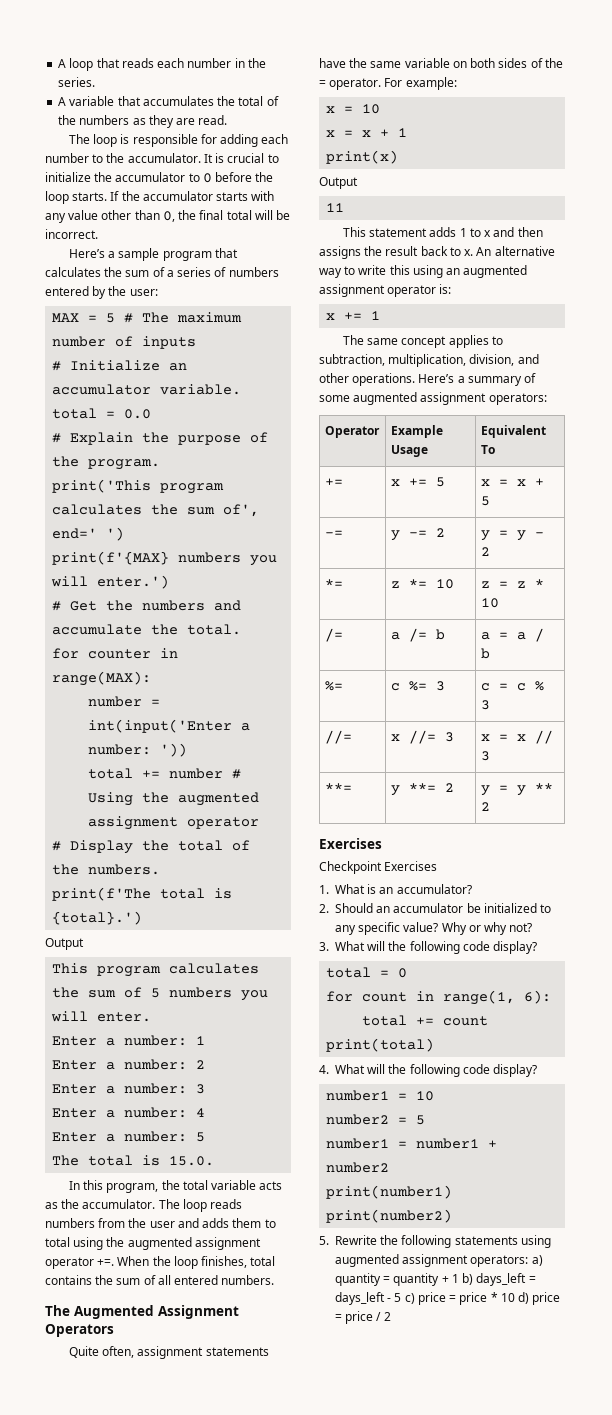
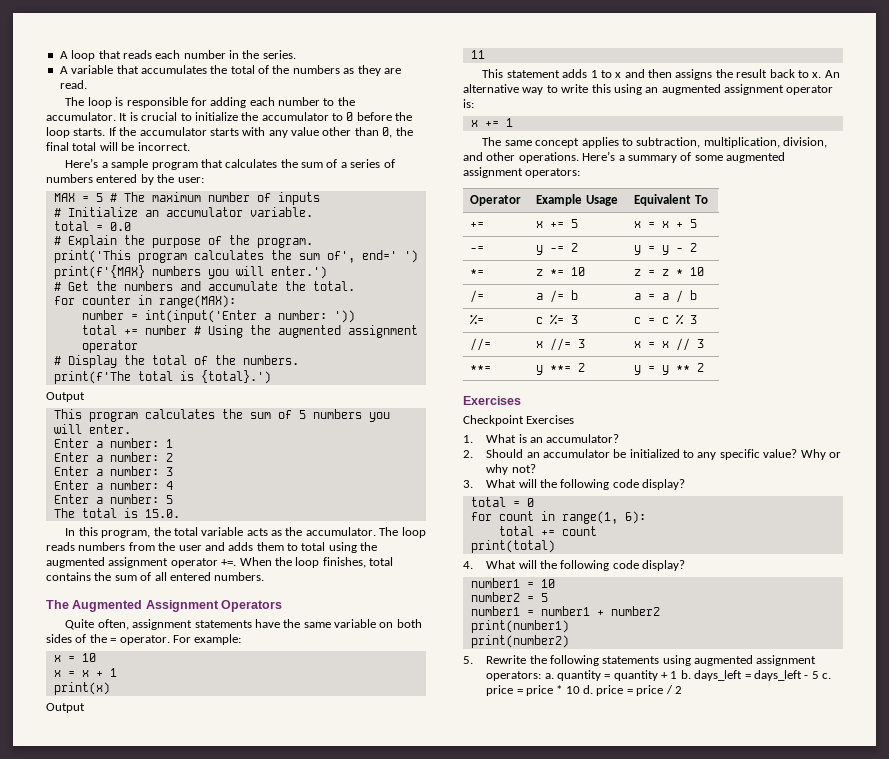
[531,1255,543,1266] a) -> [544,673,554,679] a.
[462,1273,474,1285] b) -> [680,670,691,679] b.
[404,1293,415,1304] c) -> [822,673,832,679] c.
[518,1292,530,1304] d) -> [583,685,594,694] d.

